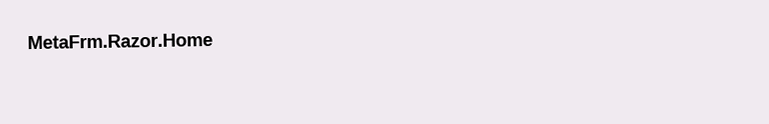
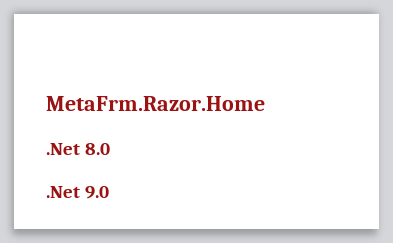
(213, 41) none -> [46,143,110,155] [46,186,109,199] // .Net 8.0 // .Net 9.0

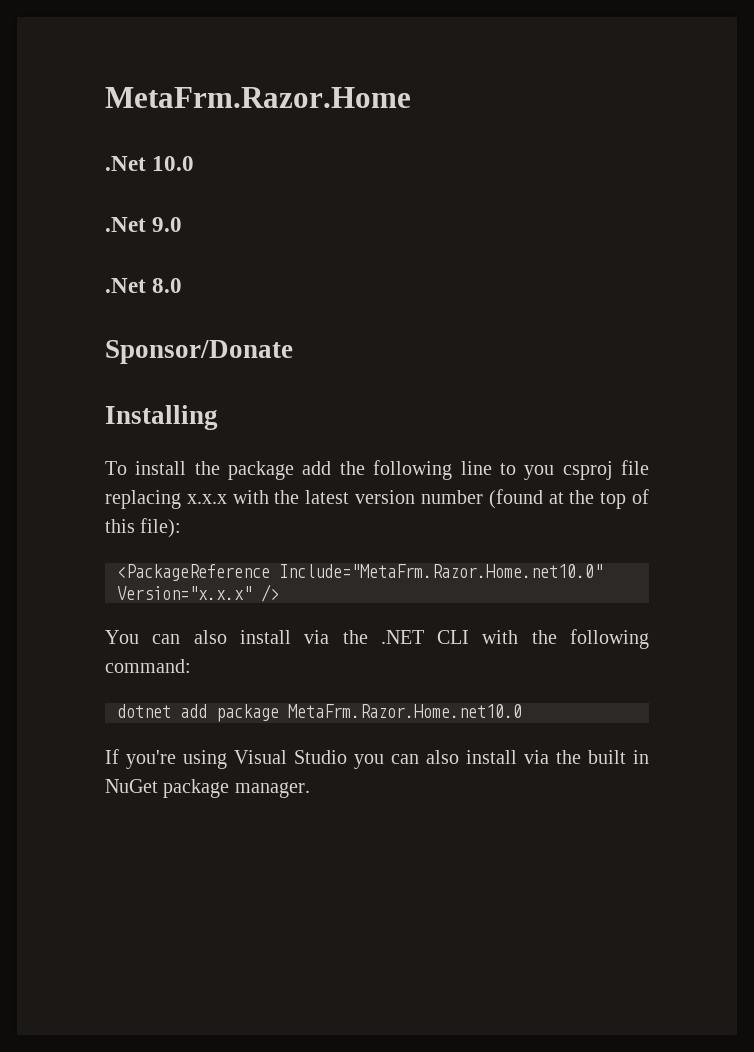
[84,143,110,155] [46,186,109,199] 8.0 // .Net 9.0 -> [152,156,195,171] [105,217,183,232] [105,278,183,293] [105,340,293,364] [105,405,218,430] [105,460,650,480] [105,489,650,509] [105,518,182,538] [117,564,603,581] [117,584,279,602] [105,629,649,649] [105,659,191,673] [117,704,522,722] [105,749,649,769] [105,779,310,798] 10.0 // .Net 9.0 // .Net 8.0 // Sponsor/Donate // Installing // To install the package add the following line to you csproj file replacing x.x.x with the latest version number (found at the top of this file): // <PackageReference Include="MetaFrm.Razor.Home.net10.0" Version="x.x.x" /> // You can also install via the .NET CLI with the following command: // dotnet add package MetaFrm.Razor.Home.net10.0 // If you're using Visual Studio you can also install via the built in NuGet package manager.

